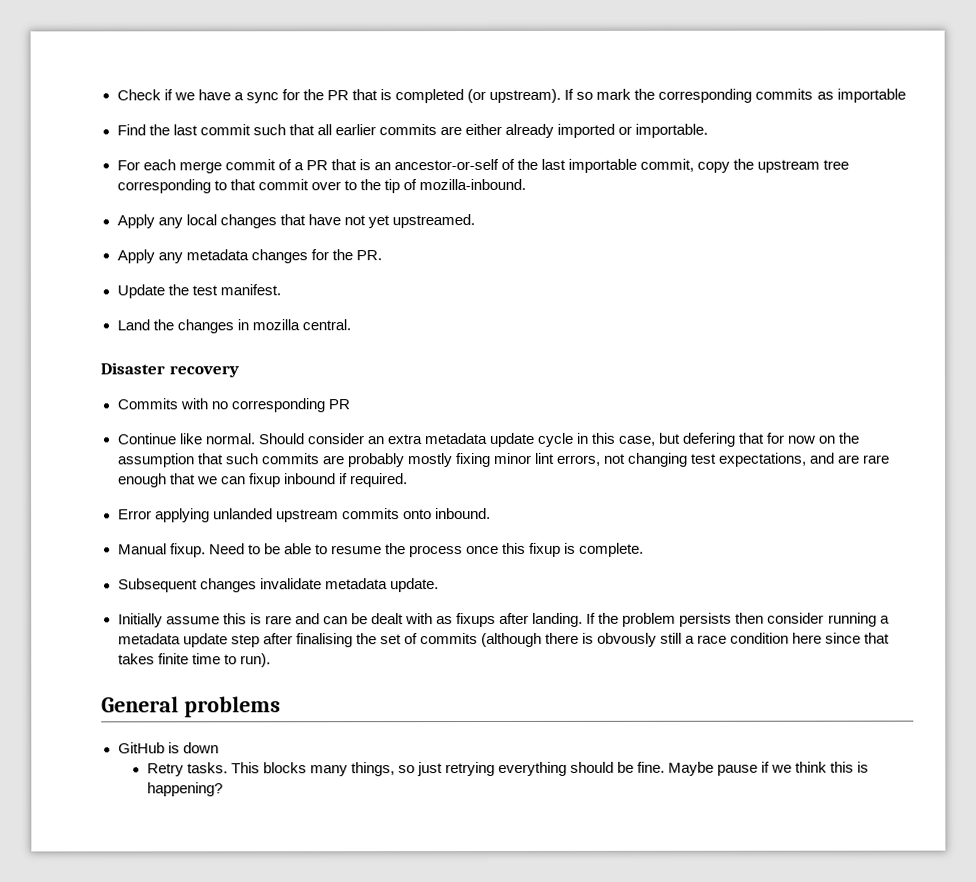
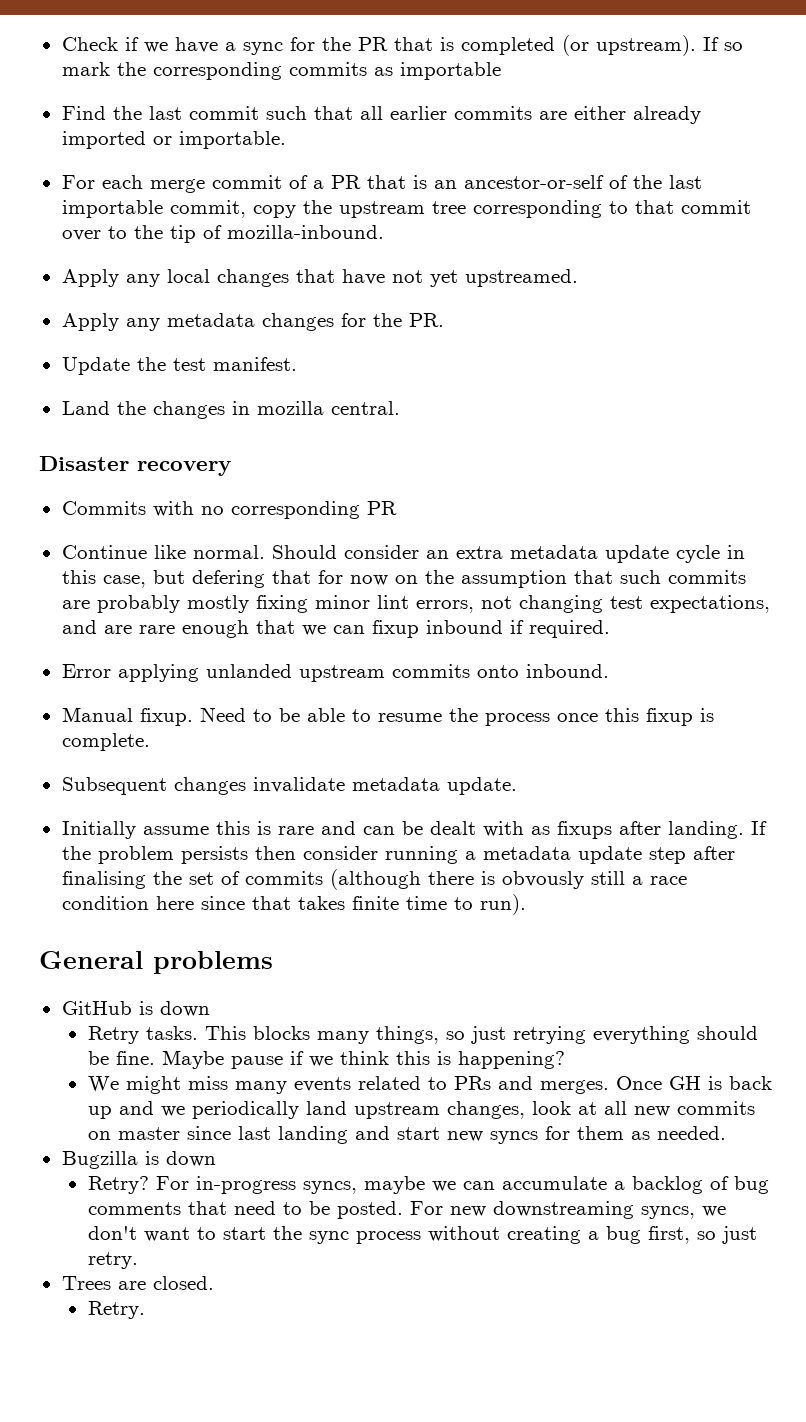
(223, 789) none -> [87,1076,772,1094] [87,1101,755,1119] [87,1126,726,1144] [61,1151,216,1169] [87,1176,769,1194] [87,1201,726,1219] [87,1226,757,1244] [87,1252,138,1269] [61,1276,214,1290] [87,1301,145,1319] // We might miss many events related to PRs and merges. Once GH is back up and we periodically land upstream changes, look at all new commits on master since last landing and start new syncs for them as needed. // Bugzilla is down // Retry? For in-progress syncs, maybe we can accumulate a backlog of bug comments that need to be posted. For new downstreaming syncs, we don't want to start the sync process without creating a bug first, so just retry. // Trees are closed. // Retry.

